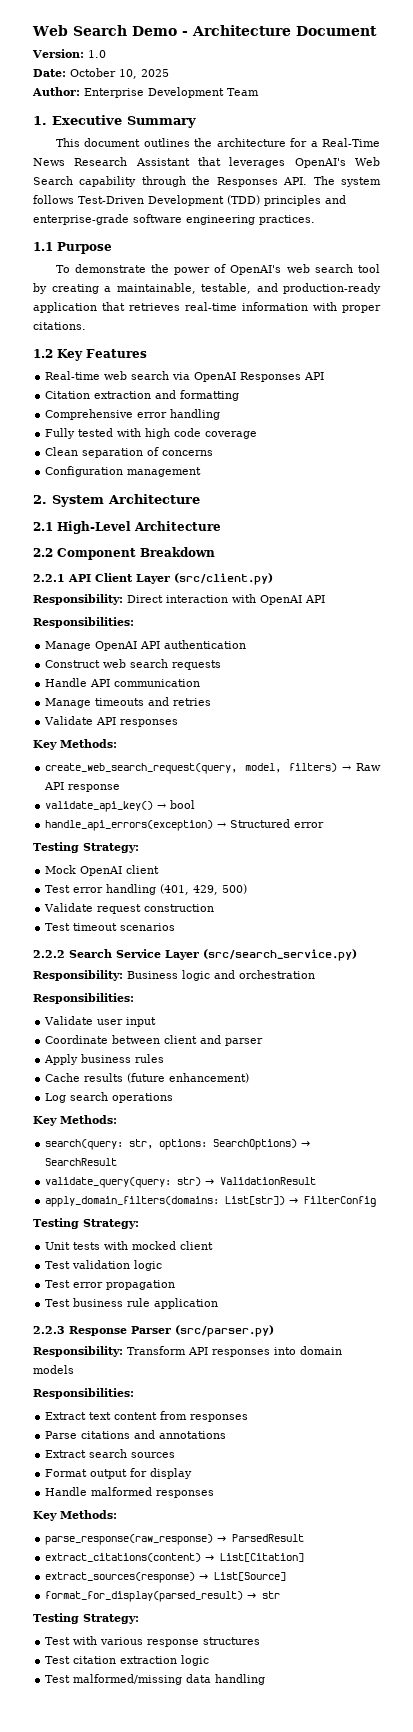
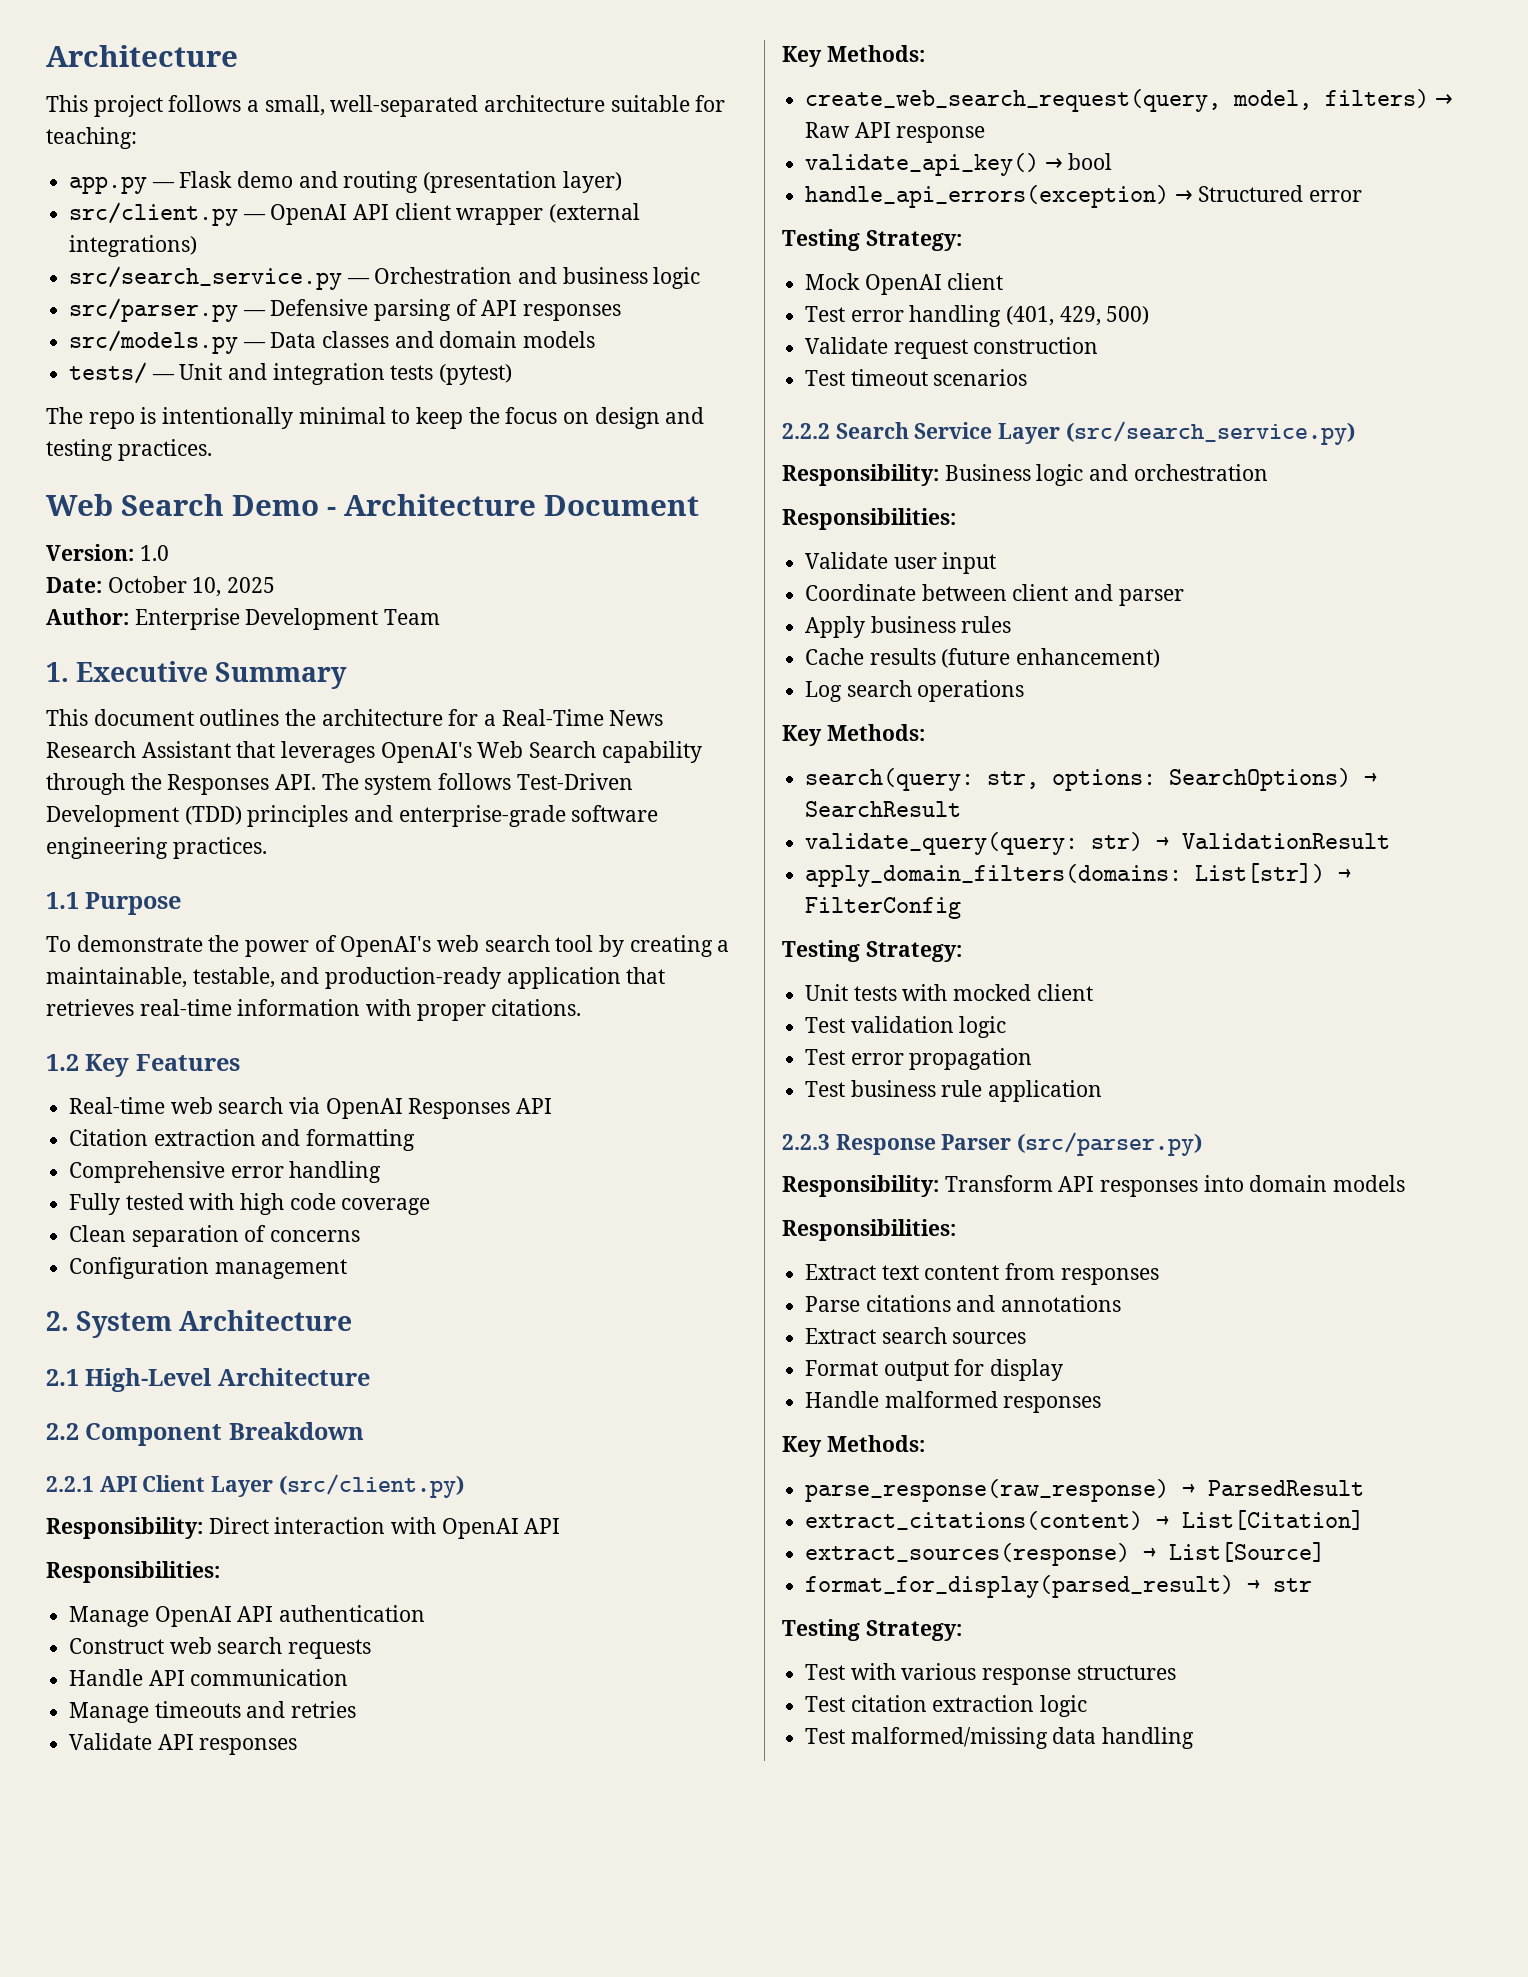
(32, 30) none -> [46,45,238,67] [46,95,726,117] [46,127,137,149] [69,171,622,194] [69,202,641,226] [69,235,198,257] [69,266,701,290] [69,298,622,322] [69,330,596,354] [69,362,513,385] [46,407,705,429] [46,439,212,461] Architecture // This project follows a small, well-separated architecture suitable for teaching: // app.py — Flask demo and routing (presentation layer) // src/client.py — OpenAI API client wrapper (external integrations) // src/search_service.py — Orchestration and business logic // src/parser.py — Defensive parsing of API responses // src/models.py — Data classes and domain models // tests/ — Unit and integration tests (pytest) // The repo is intentionally minimal to keep the focus on design and testing practices. //

